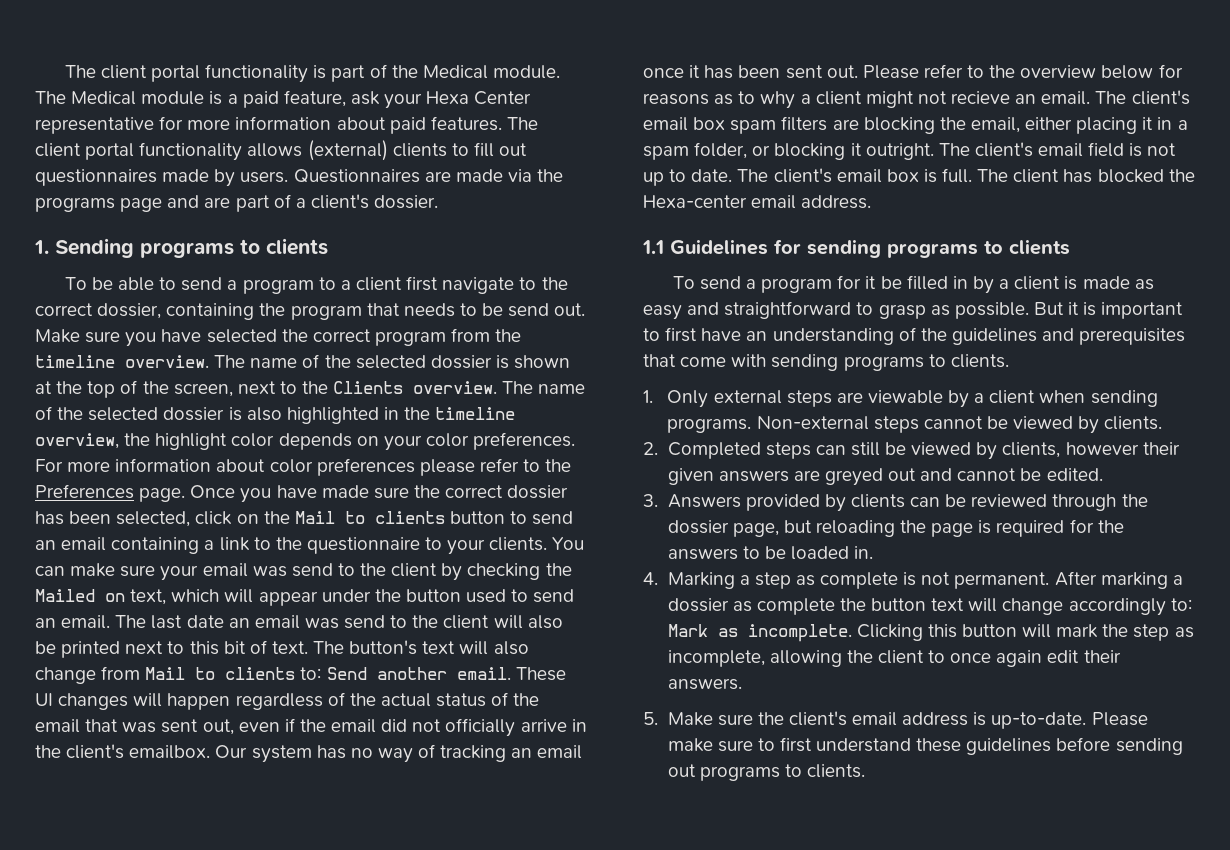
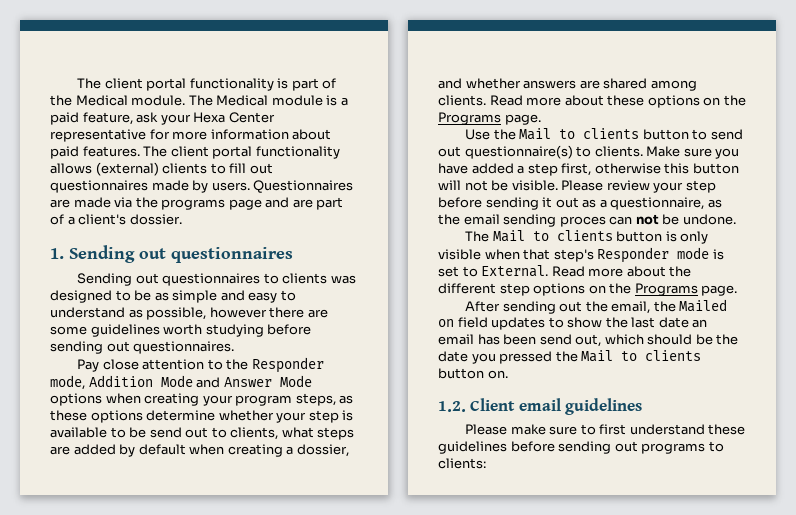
[140,238,328,258] [64,276,568,294] [35,303,586,320] [35,328,522,347] [35,354,571,369] [35,380,586,398] [35,406,516,424] [35,432,576,451] [35,458,572,476] [35,484,569,503] [35,511,259,527] programs to clients // To be able to send a program to a client first navigate to the correct dossier, containing the program that needs to be send out. Make sure you have selected the correct program from the timeline overview. The name of the selected dossier is shown at the top of the screen, next to the Clients overview. The name of the selected dossier is also highlighted in the timeline overview, the highlight color depends on your color preferences. For more information about color preferences please refer to the Preferences page. Once you have made sure the correct dossier has been selected, click on -> [139,247,293,263] [77,273,356,286] [50,290,296,303] [50,307,328,320] [50,324,312,337] [50,341,235,354] [77,357,324,373] [50,375,312,390] [50,393,354,406] [50,410,354,423] [50,427,355,440] [50,444,349,457] [438,78,697,91] [438,95,746,108] [438,112,541,125] [465,129,491,140] out questionnaires // Sending out questionnaires to clients was designed to be as simple and easy to understand as possible, however there are some guidelines worth studying before sending out questionnaires. // Pay close attention to the Responder mode, Addition Mode and Answer Mode options when creating your program steps, as these options determine whether your step is available to be send out to clients, what steps are added by default when creating a dossier, and whether answers are shared among clients. Read more about these options on the Programs page. // Use
[35,537,585,555] [35,563,572,581] [35,589,575,606] [35,615,563,629] [35,640,529,658] [35,666,566,684] [35,692,540,710] [35,718,587,737] [35,744,583,763] [643,64,1183,79] [643,90,1190,109] [643,116,1188,134] [643,142,1177,160] [643,168,1195,186] [643,195,872,209] [642,239,1070,258] [672,275,1154,294] [643,301,1184,320] [643,327,1186,345] [643,354,1009,371] [643,390,1158,408] [667,416,1163,434] [643,442,1180,460] [667,468,1103,486] [643,494,1148,512] [667,519,1124,537] [667,546,874,560] [643,571,1183,589] [667,598,1192,616] [667,624,1194,642] [667,650,1121,667] [667,678,742,690] [643,711,1087,729] an email containing a link to the questionnaire to your clients. You can make sure your email was send to the client by checking the Mailed on text, which will appear under the button used to send an email. The last date an email was send to the client will also be printed next to this bit of text. The button's text will also change from Mail to clients to: Send another email. These UI changes will happen regardless of the actual status of the email that was sent out, even if the email did not officially arrive in the client's emailbox. Our system has no way of tracking an email once it has been sent out. Please refer to the overview below for reasons as to why a client might not recieve an email. The client's email box spam filters are blocking the email, either placing it in a spam folder, or blocking it outright. The client's email field is not up to date. The client's email box is full. The client has blocked the Hexa-center email address. // 1.1 Guidelines for sending programs to clients // To send a program for it be filled in by a client is made as easy and straightforward to grasp as possible. But it is important to first have an understanding of the guidelines and prerequisites that come with sending programs to clients. // 1. Only external steps are viewable by a client when sending programs. Non-external steps cannot be viewed by clients. // 2. Completed steps can still be viewed by clients, however their given answers are greyed out and cannot be edited. // 3. Answers provided by clients can be reviewed through the dossier page, but reloading the page is required for the answers to be loaded in. // 4. Marking a step as complete is not permanent. After marking a dossier as complete the button text will change accordingly to: Mark as incomplete. Clicking this button will mark the step as incomplete, allowing the client to once again edit their answers. // 5. Make sure the client's email address is up-to-date. -> [438,145,740,159] [438,163,739,176] [438,180,716,193] [438,197,722,210] [438,214,736,227] [465,230,709,244] [438,247,724,263] [438,265,692,277] [438,283,738,296] [465,299,728,314] [438,317,708,330] [438,334,739,347] [438,350,702,364] [438,368,508,379] [438,398,643,415] out questionnaire(s) to clients. Make sure you have added a step first, otherwise this button will not be visible. Please review your step before sending it out as a questionnaire, as the email sending proces can not be undone. // The Mail to clients button is only visible when that step's Responder mode is set to External. Read more about the different step options on the Programs page. // After sending out the email, the Mailed on field updates to show the last date an email has been send out, which should be the date you pressed the Mail to clients button on. // 1.2. Client email guidelines //
[806,764,865,778] clients. -> [438,458,486,469] clients:

